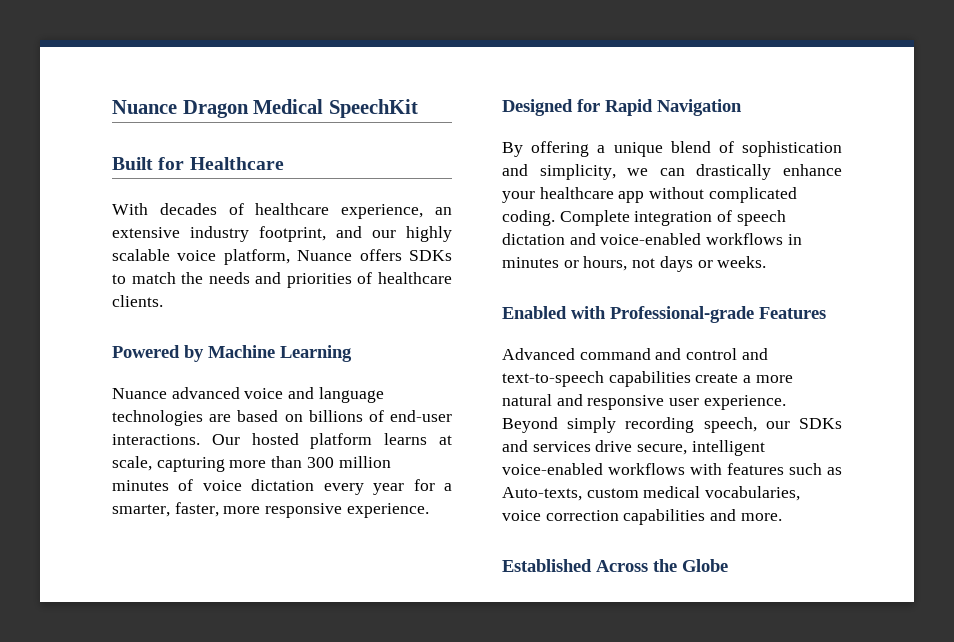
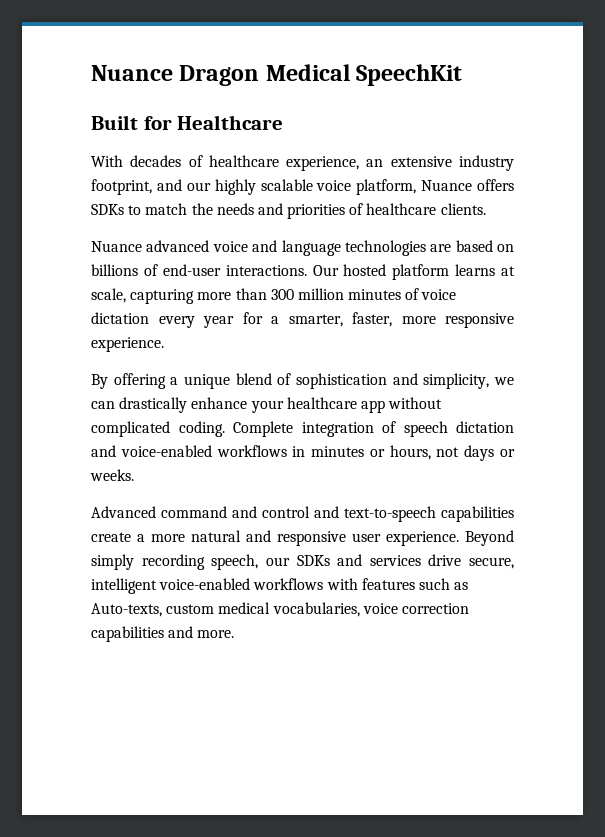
[112,345,352,362] // Powered by Machine Learning -> (486, 209) none
[502,99,742,116] // Designed for Rapid Navigation -> (164, 344) none
[502,306,826,323] // Enabled with Professional-grade Features -> (134, 475) none
[502,559,728,572] // Established Across the Globe -> (235, 634) none

